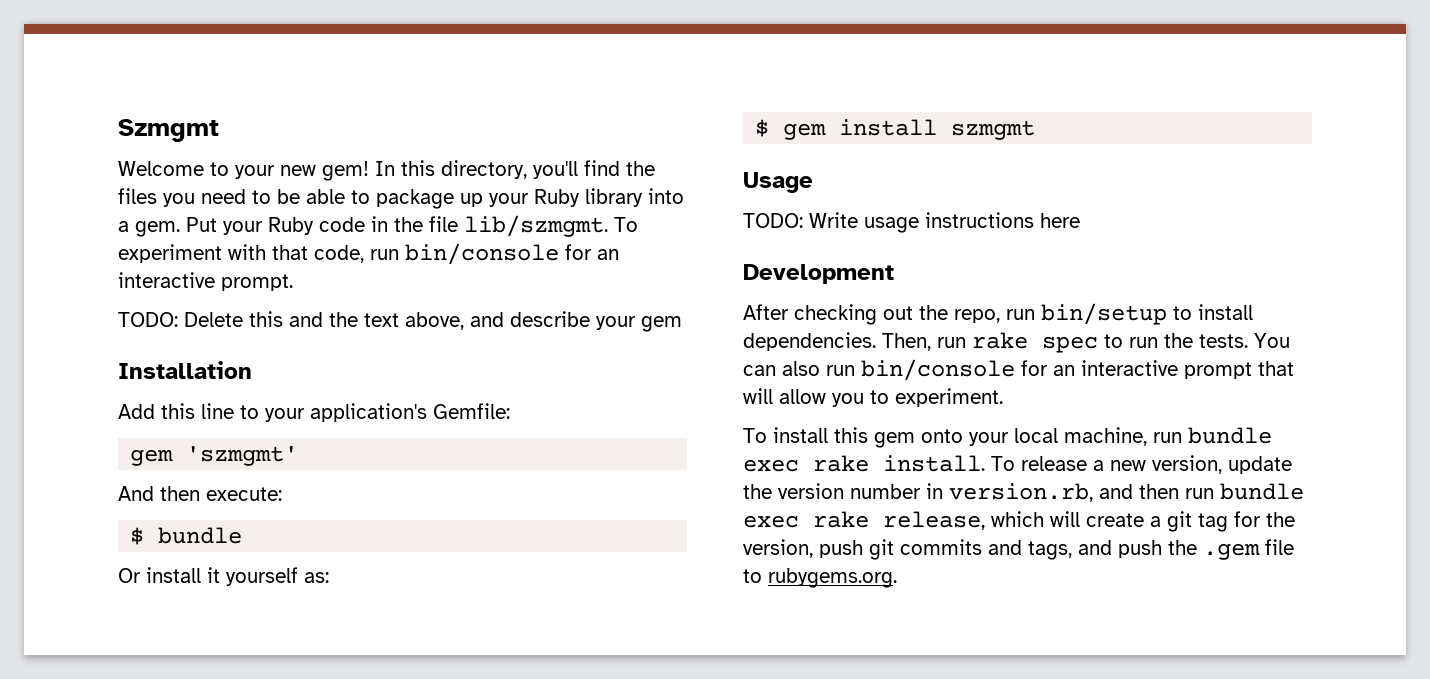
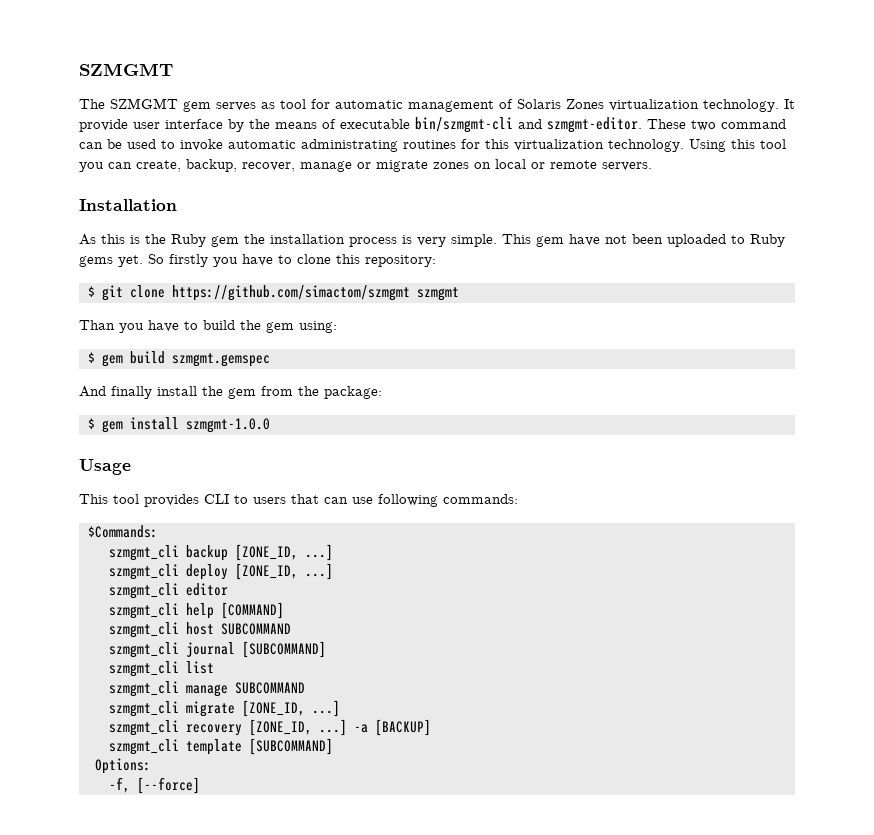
[118,119,219,142] [118,160,655,181] [118,188,684,209] [118,215,638,237] [118,243,619,265] [118,272,293,291] [118,311,682,332] [118,361,252,379] [118,403,510,422] [130,446,299,466] [118,486,282,501] [130,527,243,545] [118,567,329,586] Szmgmt // Welcome to your new gem! In this directory, you'll find the files you need to be able to package up your Ruby library into a gem. Put your Ruby code in the file lib/szmgmt. To experiment with that code, run bin/console for an interactive prompt. // TODO: Delete this and the text above, and describe your gem // Installation // Add this line to your application's Gemfile: // gem 'szmgmt' // And then execute: // $ bundle // Or install it yourself as: -> [79,63,173,76] [79,98,795,112] [79,117,786,133] [79,139,786,152] [79,159,652,172] [79,199,177,211] [79,234,785,247] [79,254,436,267] [88,285,459,301] [79,320,337,333] [88,351,270,367] [79,386,382,399] SZMGMT // The SZMGMT gem serves as tool for automatic management of Solaris Zones virtualization technology. It provide user interface by the means of executable bin/szmgmt-cli and szmgmt-editor. These two command can be used to invoke automatic administrating routines for this virtualization technology. Using this tool you can create, backup, recover, manage or migrate zones on local or remote servers. // Installation // As this is the Ruby gem the installation process is very simple. This gem have not been uploaded to Ruby gems yet. So firstly you have to clone this repository: // $ git clone https://github.com/simactom/szmgmt szmgmt // Than you have to build the gem using: // $ gem build szmgmt.gemspec // And finally install the gem from the package:
[951,120,1036,140] szmgmt -> [186,418,270,433] szmgmt-1.0.0
[743,212,1080,233] [743,264,894,284] [743,303,1253,325] [743,332,1290,353] [743,359,1294,381] [743,388,1003,407] [743,427,1272,448] [743,455,1292,474] [743,483,1304,502] [743,511,1295,532] [743,539,1294,560] [743,568,897,588] TODO: Write usage instructions here // Development // After checking out the repo, run bin/setup to install dependencies. Then, run rake spec to run the tests. You can also run bin/console for an interactive prompt that will allow you to experiment. // To install this gem onto your local machine, run bundle exec rake install. To release a new version, update the version number in version.rb, and then run bundle exec rake release, which will create a git tag for the version, push git commits and tags, and push the .gem file to rubygems.org. -> [79,494,518,507] [88,525,158,538] [109,544,333,561] [109,563,333,580] [109,583,228,599] [109,602,284,619] [109,622,291,638] [109,641,326,658] [109,661,214,677] [109,681,305,697] [109,700,340,717] [109,719,431,736] [109,738,333,755] [95,758,151,774] [109,777,200,794] This tool provides CLI to users that can use following commands: // $Commands: // szmgmt_cli backup [ZONE_ID, ...] // szmgmt_cli deploy [ZONE_ID, ...] // szmgmt_cli editor // szmgmt_cli help [COMMAND] // szmgmt_cli host SUBCOMMAND // szmgmt_cli journal [SUBCOMMAND] // szmgmt_cli list // szmgmt_cli manage SUBCOMMAND // szmgmt_cli migrate [ZONE_ID, ...] // szmgmt_cli recovery [ZONE_ID, ...] -a [BACKUP] // szmgmt_cli template [SUBCOMMAND] // Options: // -f, [--force]

